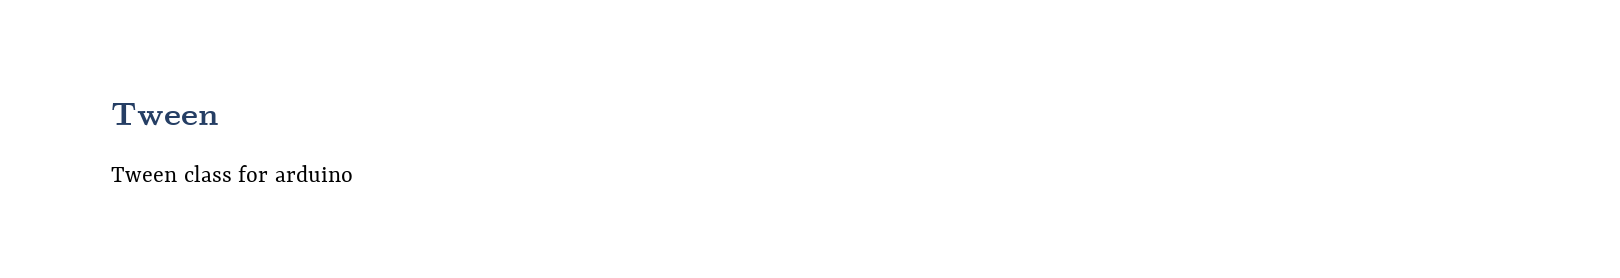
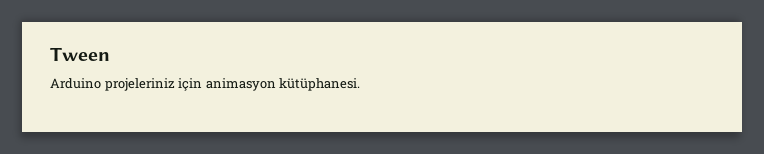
[111,165,353,182] Tween class for arduino -> [50,78,361,91] Arduino projeleriniz için animasyon kütüphanesi.

